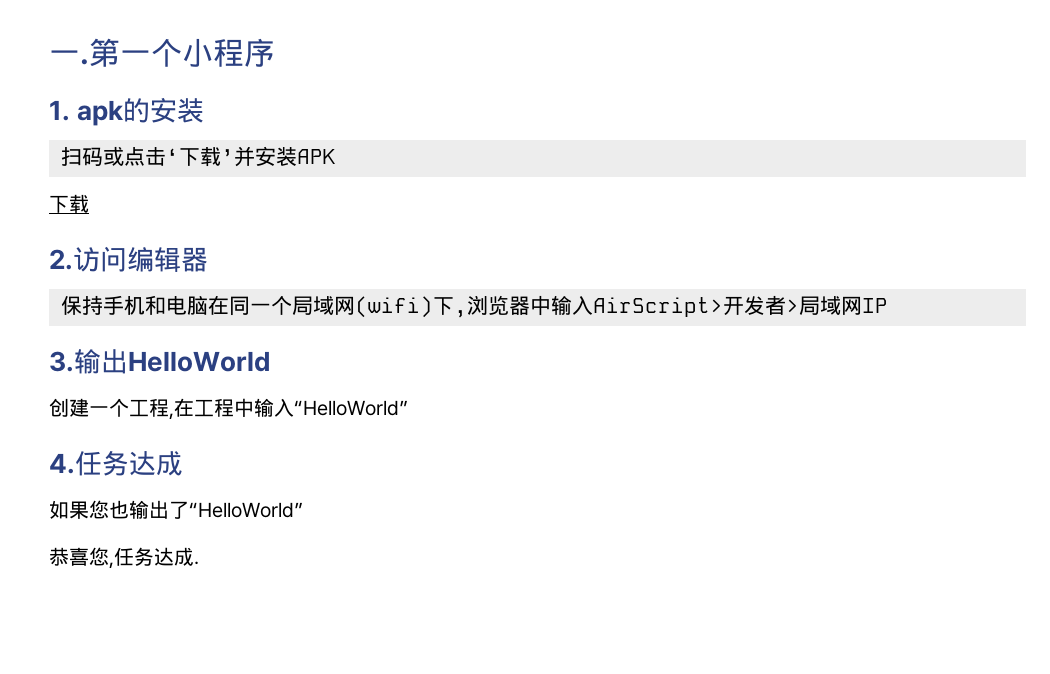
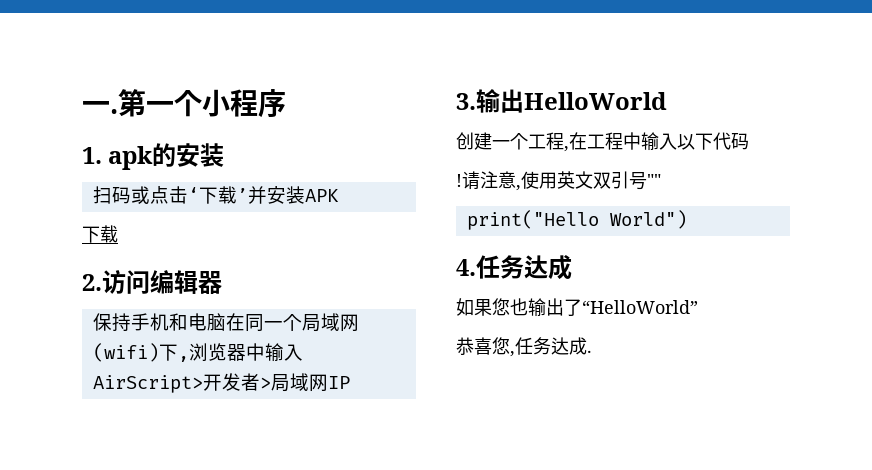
[294,400,408,416] “HelloWorld” -> [677,132,749,150] [456,171,661,191] [466,210,687,230] 以下代码 // !请注意,使用英文双引号"" // print("Hello World")

